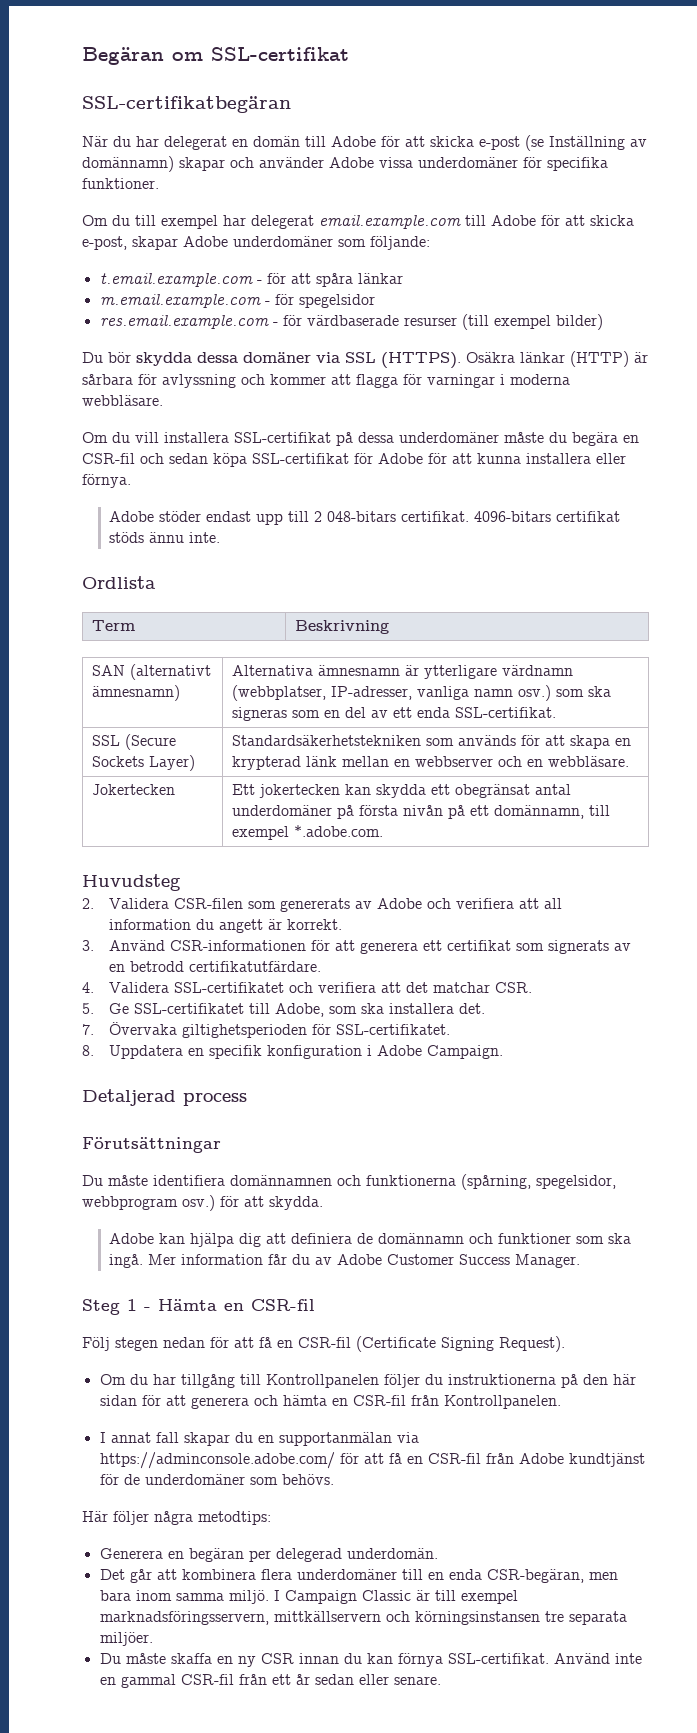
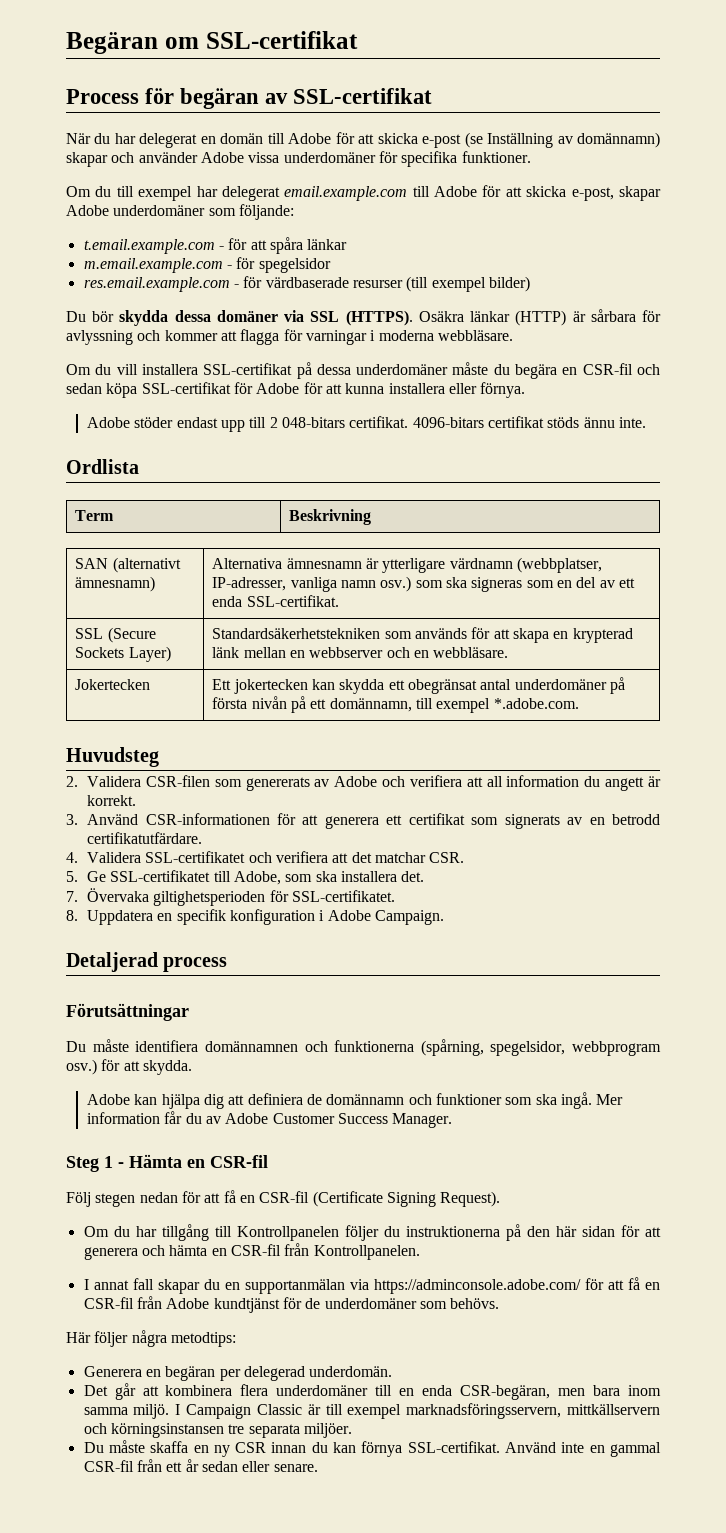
[82,96,291,113] SSL-certifikatbegäran -> [66,88,433,109] Process för begäran av SSL-certifikat

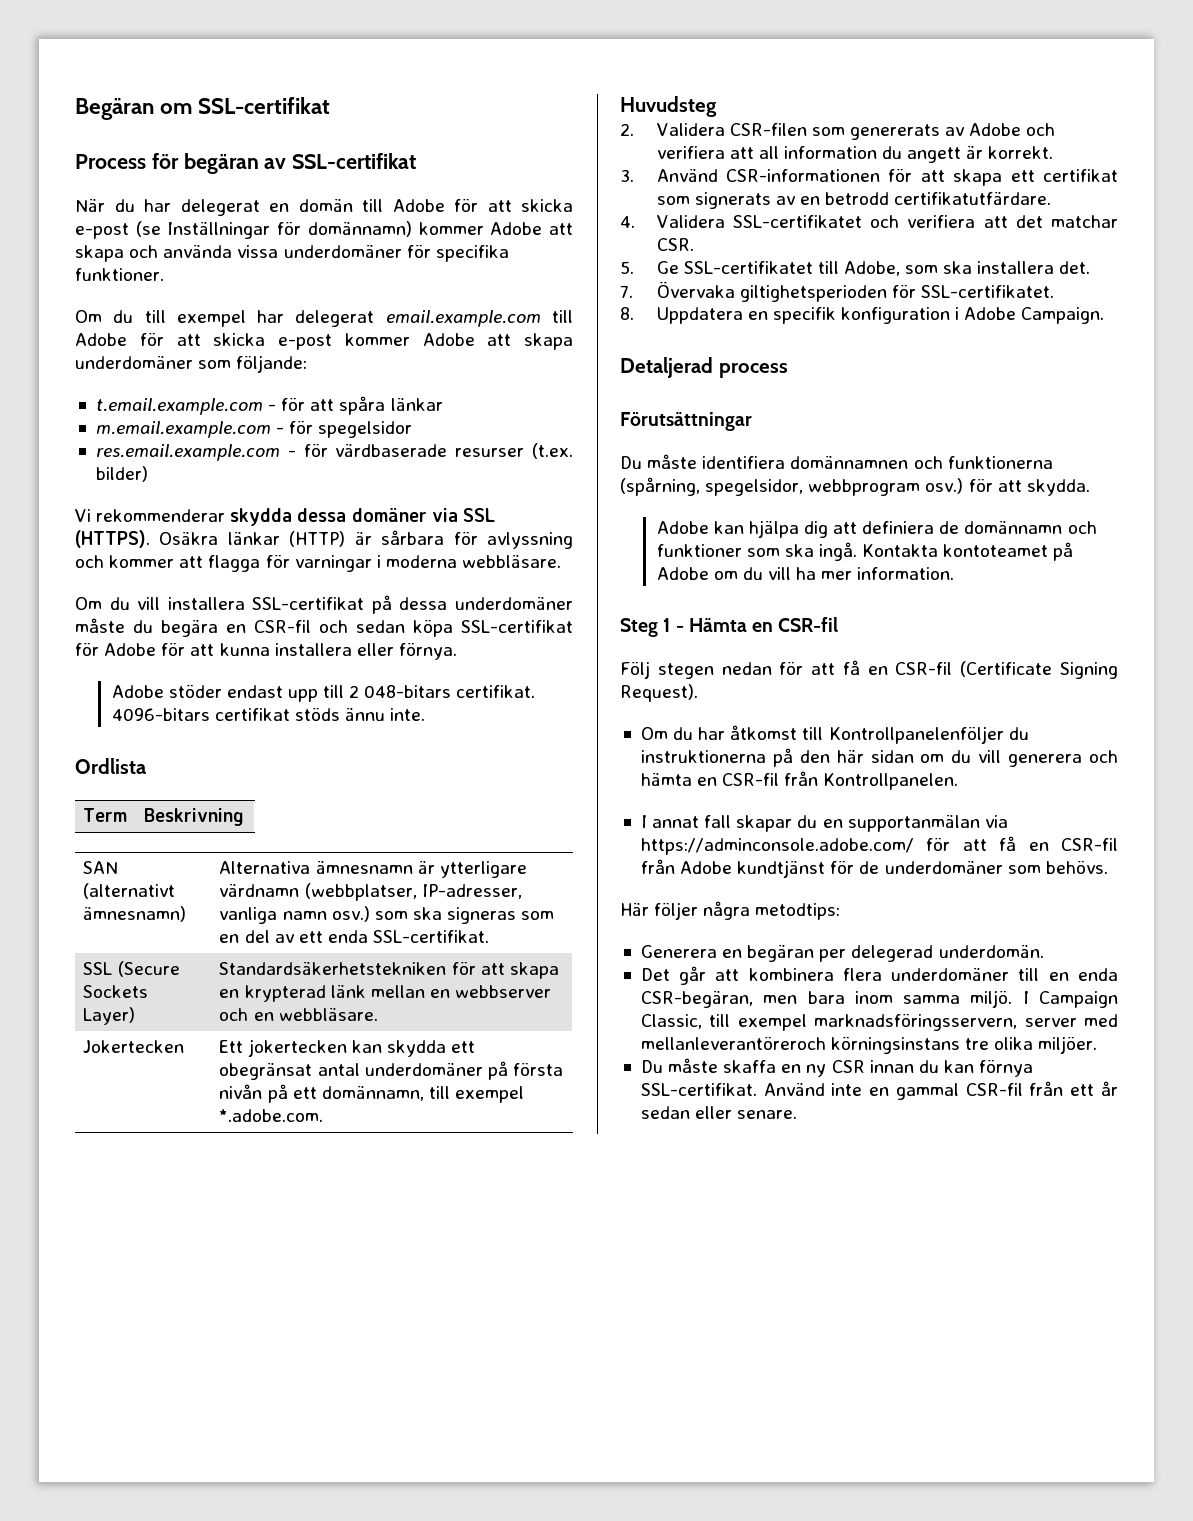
[487,132,661,148] [66,152,244,167] Inställning av domännamn) skapar och använder Adobe -> [167,221,573,239] [75,245,233,262] Inställningar för domännamn) kommer Adobe att skapa och använda
[571,186,661,201] [66,205,109,216] e-post, skapar Adobe -> [278,333,573,350] e-post kommer Adobe att skapa
[406,276,486,292] (till exempel -> [532,443,573,459] (t.ex.
[66,311,115,322] Du bör -> [75,509,226,522] Vi rekommenderar
[384,628,468,639] som används -> (447, 968) none
[324,816,379,829] generera -> [953,169,1003,186] skapa
[596,1094,624,1105] [87,1111,453,1128] Mer information får du av Adobe Customer Success Manager. -> [862,542,1074,561] [656,567,955,580] Kontakta kontoteamet på Adobe om du vill ha mer information.
[161,1224,379,1241] tillgång till Kontrollpanelen följer -> [730,725,1004,744] åtkomst till Kontrollpanelenföljer
[620,1225,661,1237] för att -> [920,750,1002,763] om du vill
[256,1404,321,1415] Classic är -> [640,1014,702,1029] Classic,
[566,1404,660,1415] [83,1423,300,1438] mittkällservern och körningsinstansen tre separata -> [1024,1014,1118,1027] [640,1036,1034,1054] server med mellanleverantöreroch körningsinstans tre olika

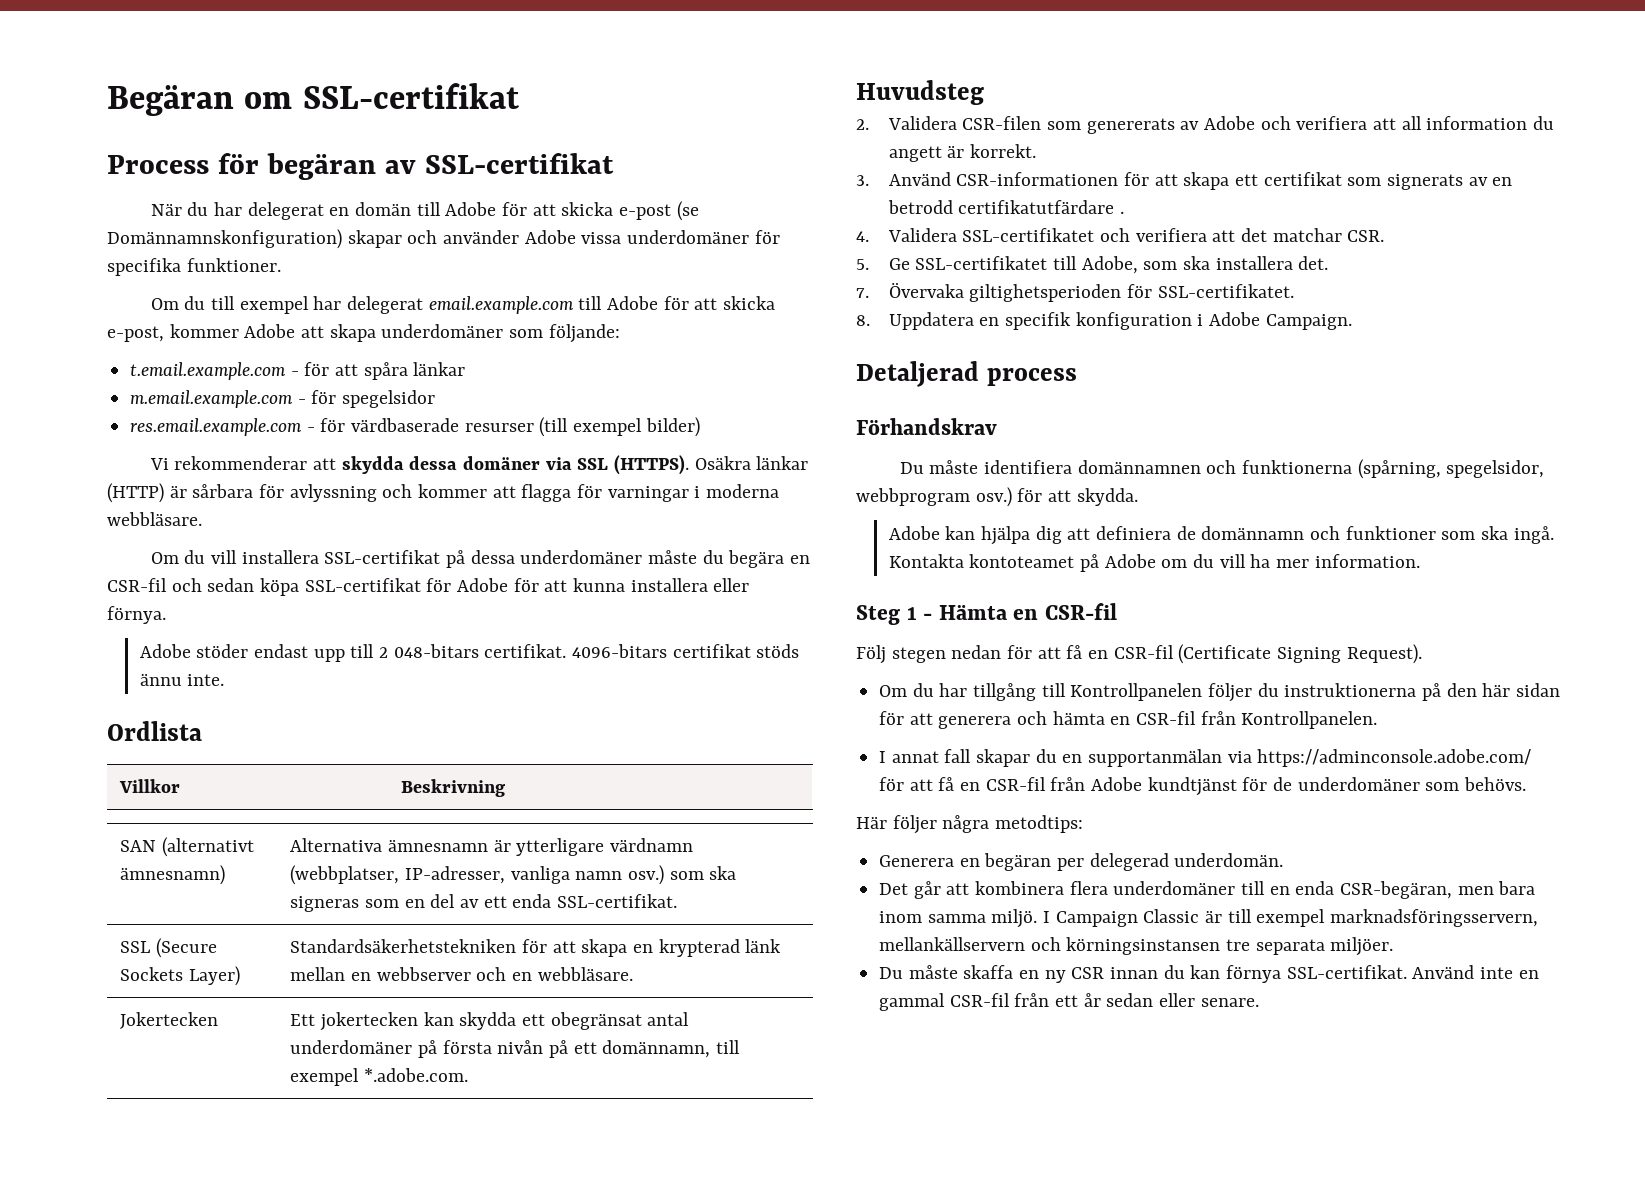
[167,221,573,239] [75,245,233,262] Inställningar för domännamn) kommer Adobe att skapa och använda -> [107,229,576,249] Domännamnskonfiguration) skapar och använder Adobe
[278,334,332,350] e-post -> [107,326,164,342] e-post,
[532,443,573,459] (t.ex. -> [539,417,643,437] (till exempel
(226, 515) none -> [312,458,336,470] att
[83,808,128,822] Term -> [119,779,181,793] Villkor
[894,192,1052,205] certifikatutfärdare. -> [958,200,1125,214] certifikatutfärdare .
[620,412,752,431] Förutsättningar -> [856,418,997,435] Förhandskrav
[730,725,1004,744] åtkomst till Kontrollpanelenföljer -> [973,683,1253,702] tillgång till Kontrollpanelen följer
[920,750,1002,763] om du vill -> [879,711,933,725] för att
[640,1014,702,1029] Classic, -> [1143,909,1223,923] Classic är
[1024,1014,1118,1027] [640,1036,1034,1054] server med mellanleverantöreroch körningsinstans tre olika -> [879,937,1325,955] mellankällservern och körningsinstansen tre separata

